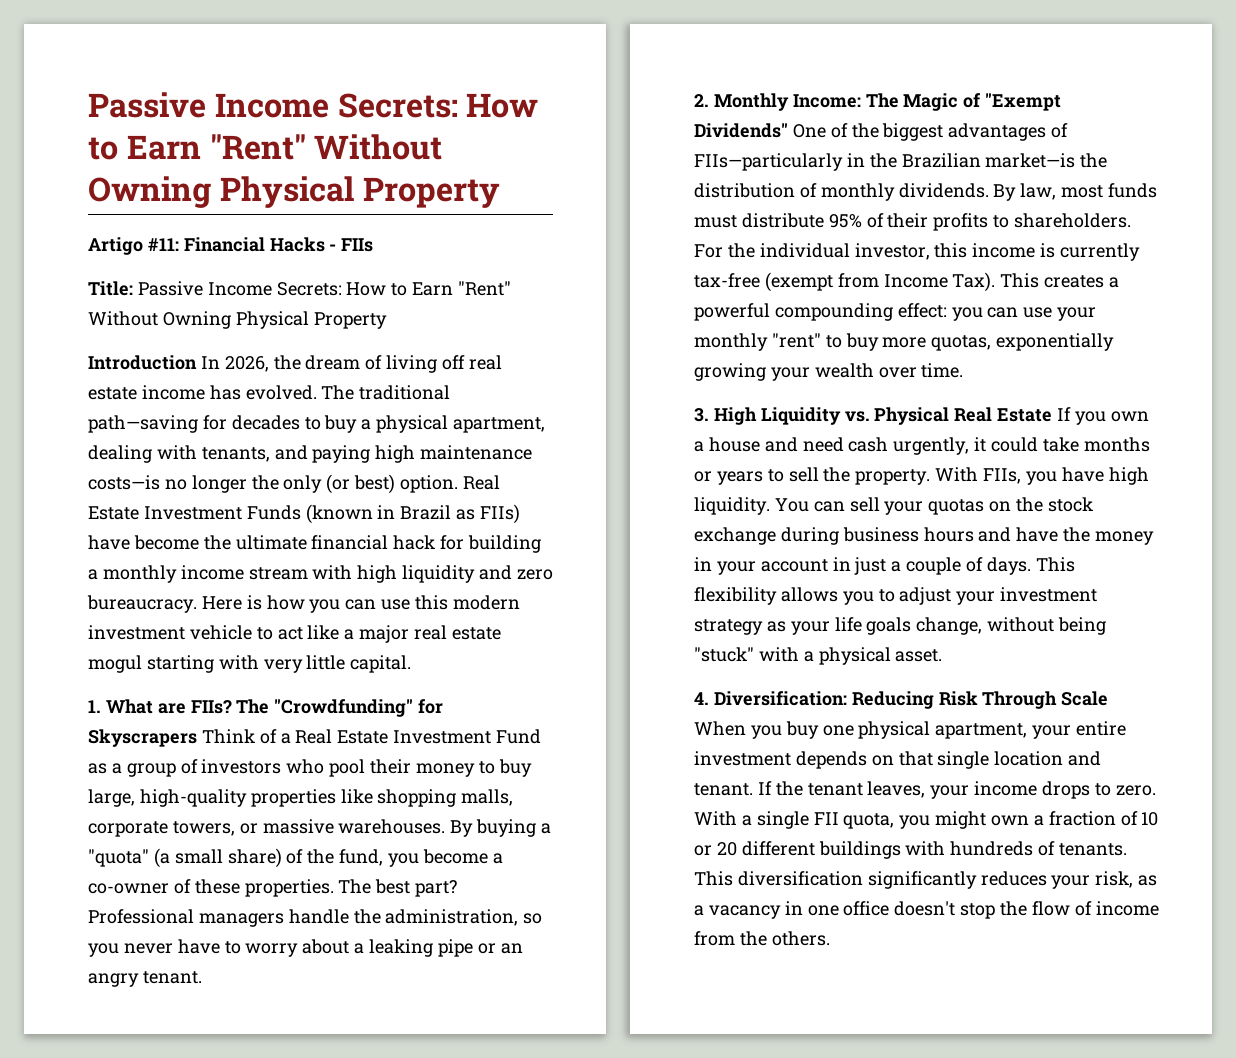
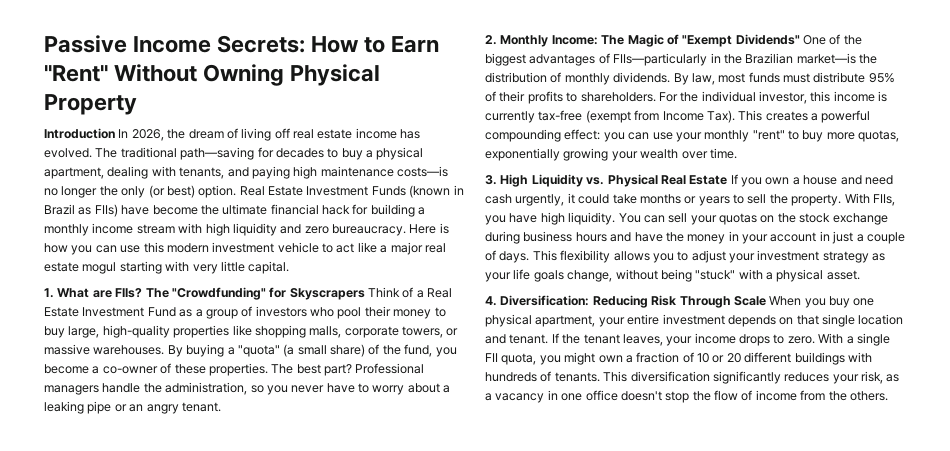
[88,237,374,255] [88,281,512,296] [88,311,387,329] // Artigo #11: Financial Hacks - FIIs // Title: Passive Income Secrets: How to Earn "Rent" Without Owning Physical Property -> (137, 104) none

